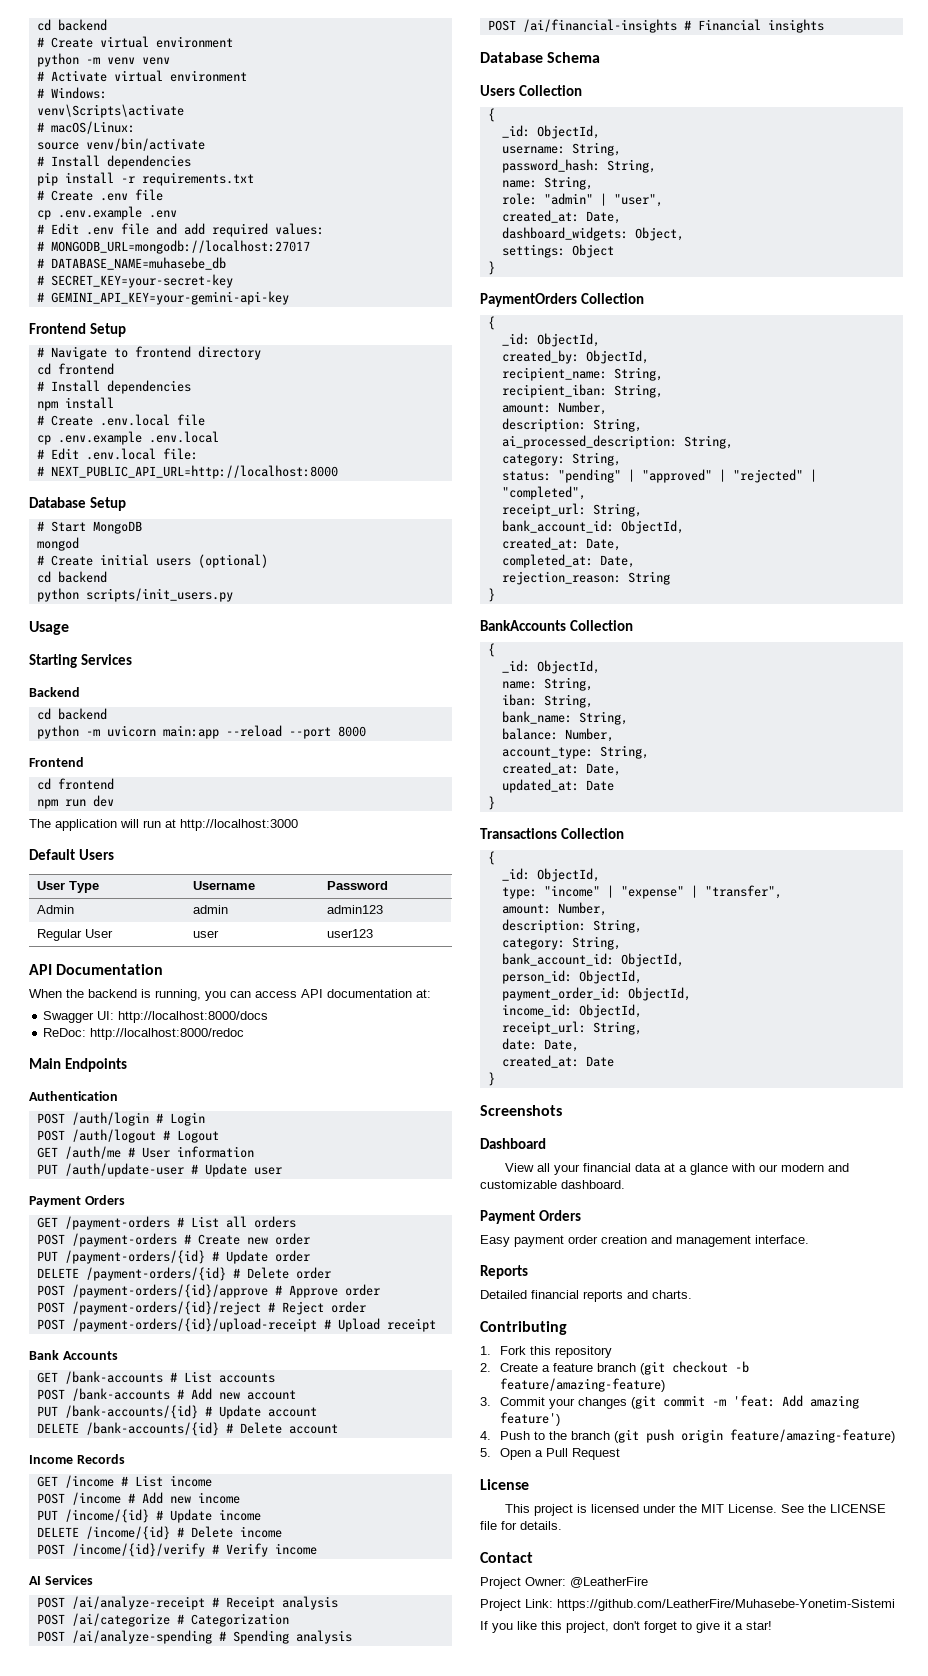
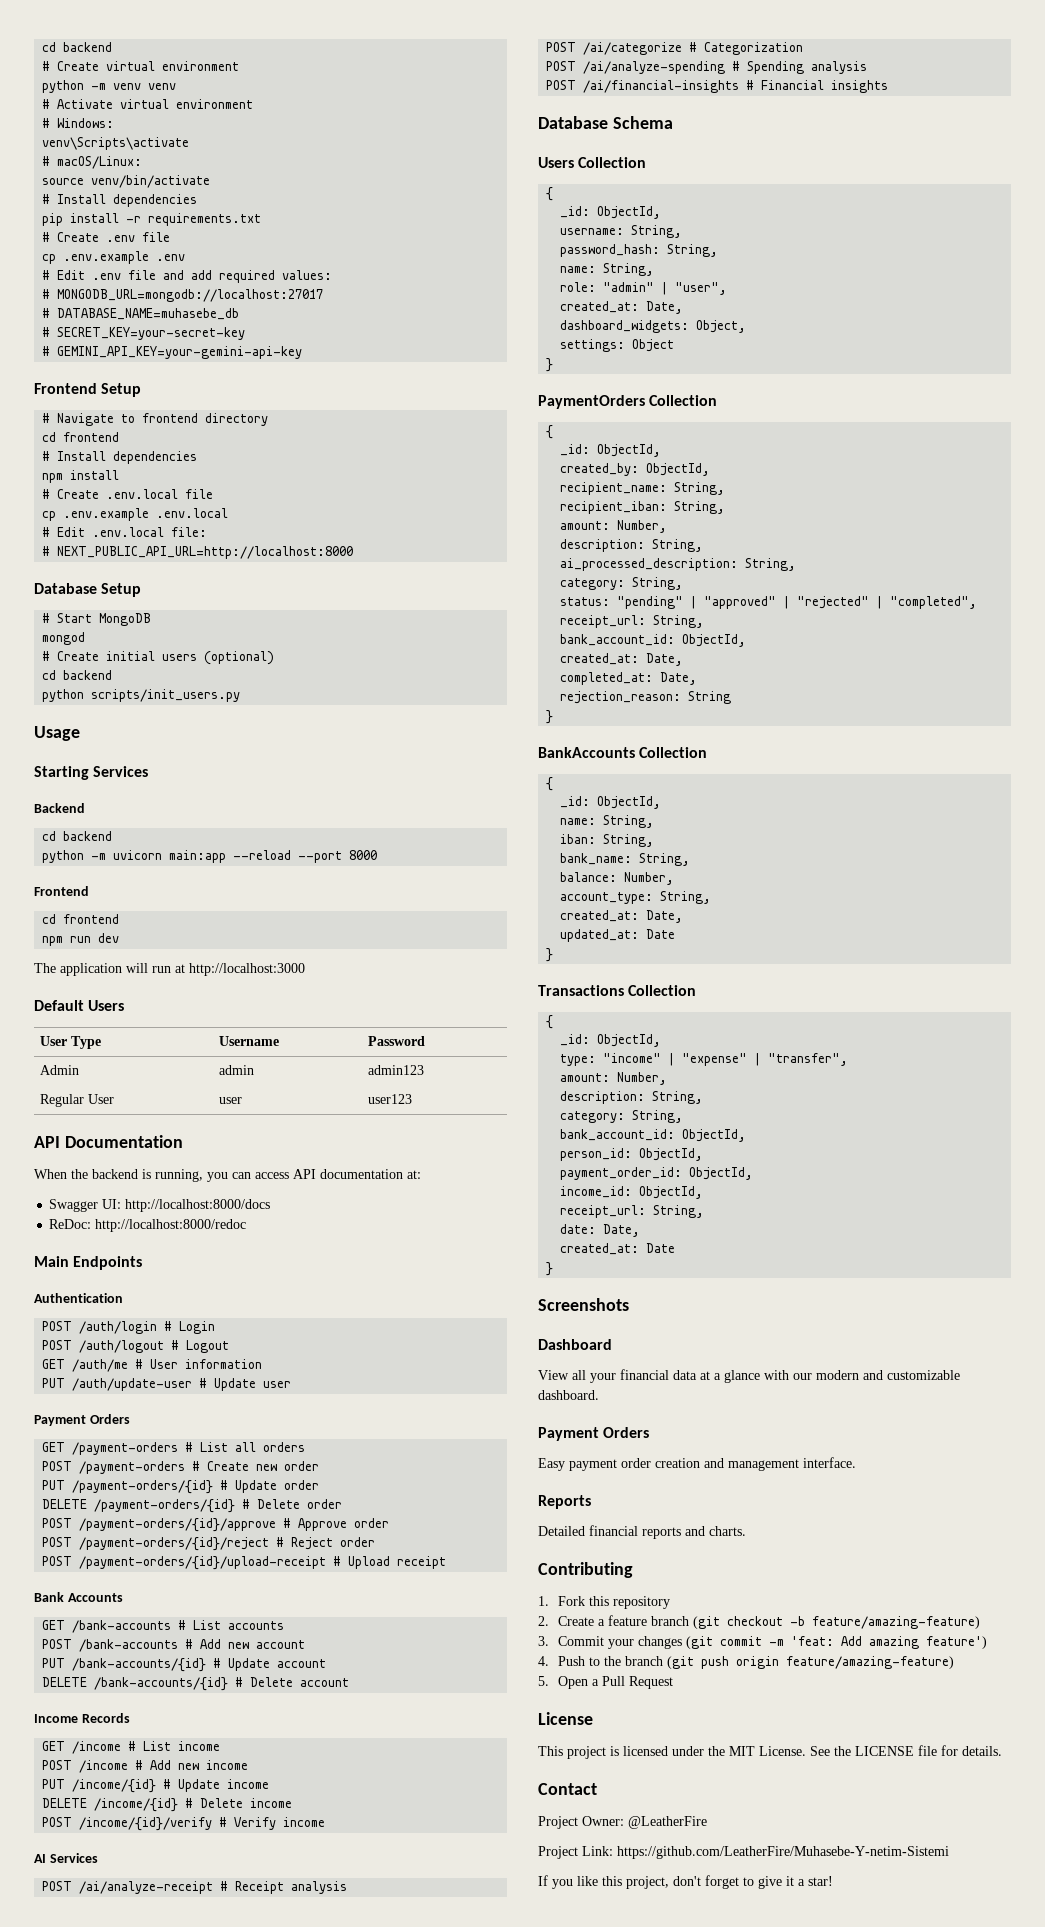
[557,1599,895,1611] https://github.com/LeatherFire/Muhasebe-Yonetim-Sistemi -> [617,1846,949,1859] https://github.com/LeatherFire/Muhasebe-Y-netim-Sistemi

